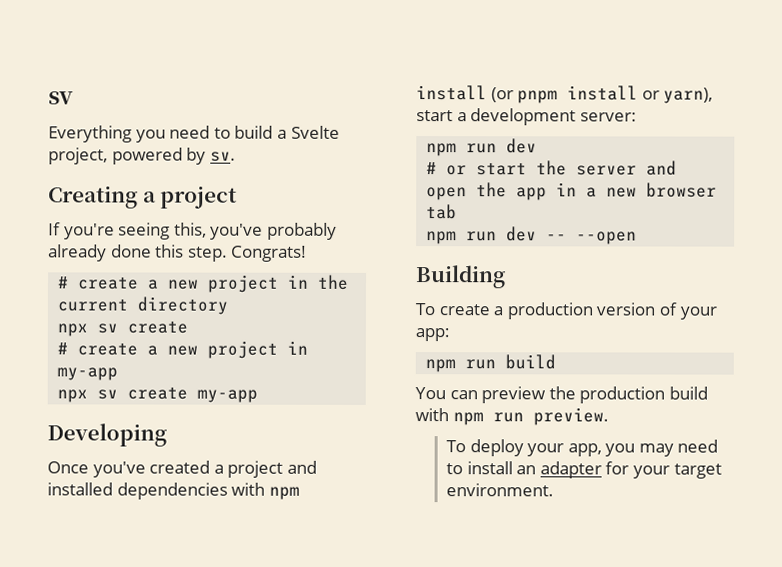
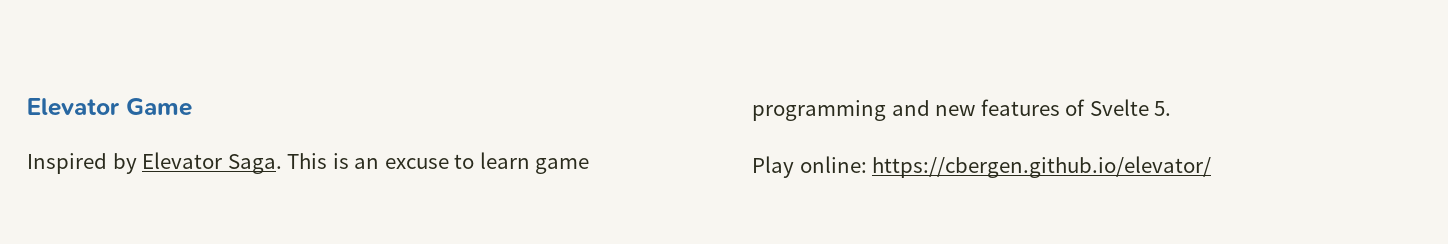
[48,91,74,105] [48,125,340,143] [48,147,236,165] [48,186,238,209] [48,222,337,240] [48,244,308,262] [57,274,350,293] [57,296,229,315] [57,320,189,337] [57,340,309,359] [57,367,119,381] [57,386,259,403] [47,423,167,447] [47,460,317,478] [47,482,300,500] [416,85,714,104] [416,108,637,126] [426,138,538,157] [426,160,678,176] [426,182,718,201] [426,204,458,220] [426,226,638,245] [415,265,506,289] [415,302,717,320] [415,328,450,342] [425,354,557,373] [415,386,708,404] [415,407,609,426] [445,439,719,457] [445,461,722,479] [445,483,554,497] sv // Everything you need to build a Svelte project, powered by sv. // Creating a project // If you're seeing this, you've probably already done this step. Congrats! // # create a new project in the current directory // npx sv create // # create a new project in my-app // npx sv create my-app // Developing // Once you've created a project and installed dependencies with npm install (or pnpm install or yarn), start a development server: // npm run dev // # or start the server and open the app in a new browser tab // npm run dev -- --open // Building // To create a production version of your app: // npm run build // You can preview the production build with npm run preview. // To deploy your app, you may need to install an adapter for your target environment. -> [27,98,192,116] [27,152,590,174] [752,99,1172,121] [752,156,1212,178] Elevator Game // Inspired by Elevator Saga. This is an excuse to learn game programming and new features of Svelte 5. // Play online: https://cbergen.github.io/elevator/

